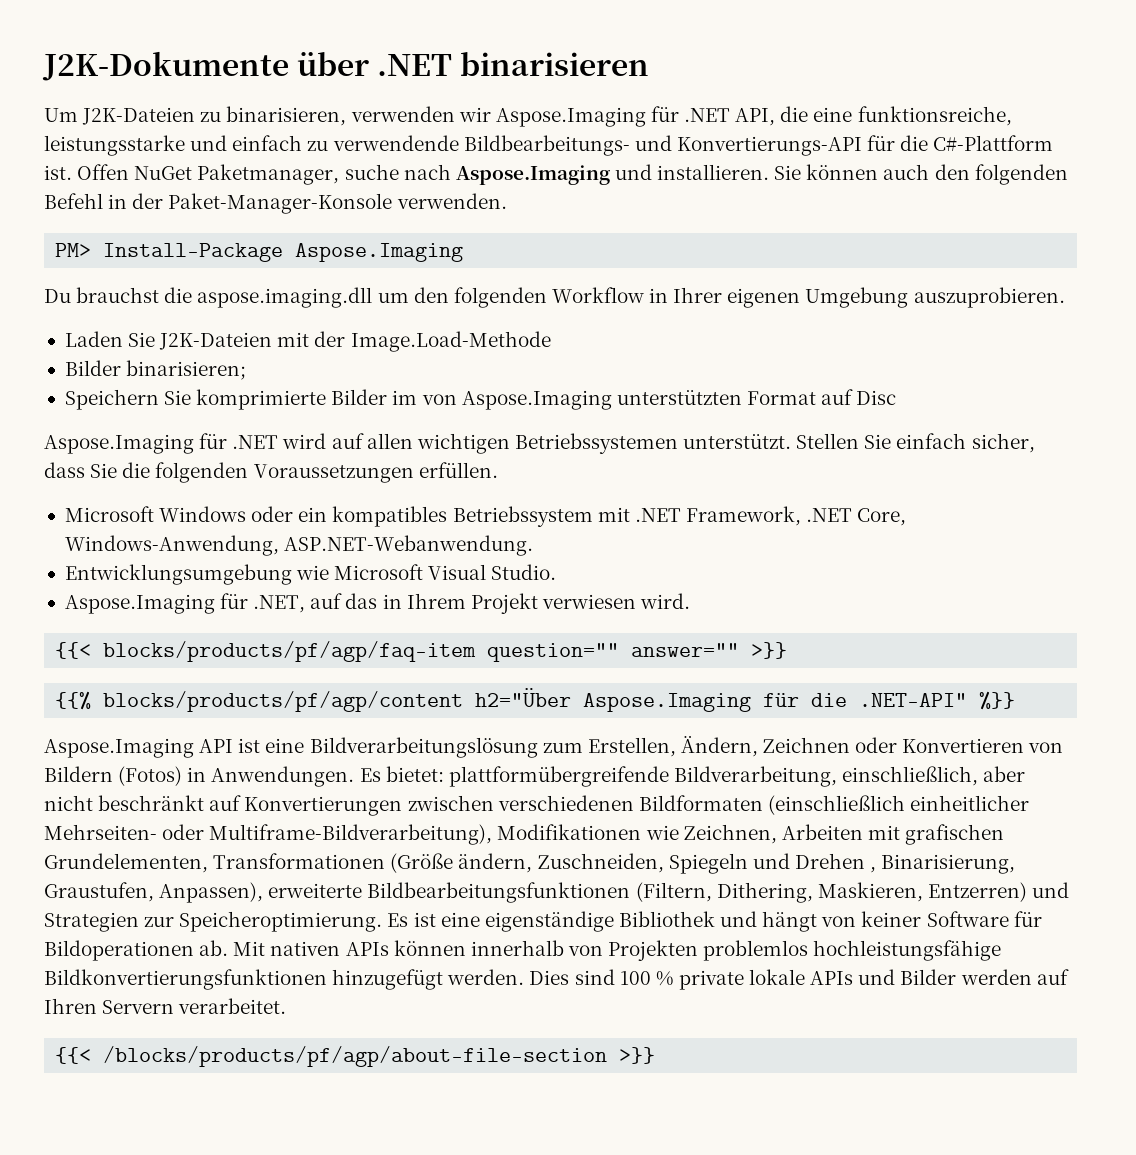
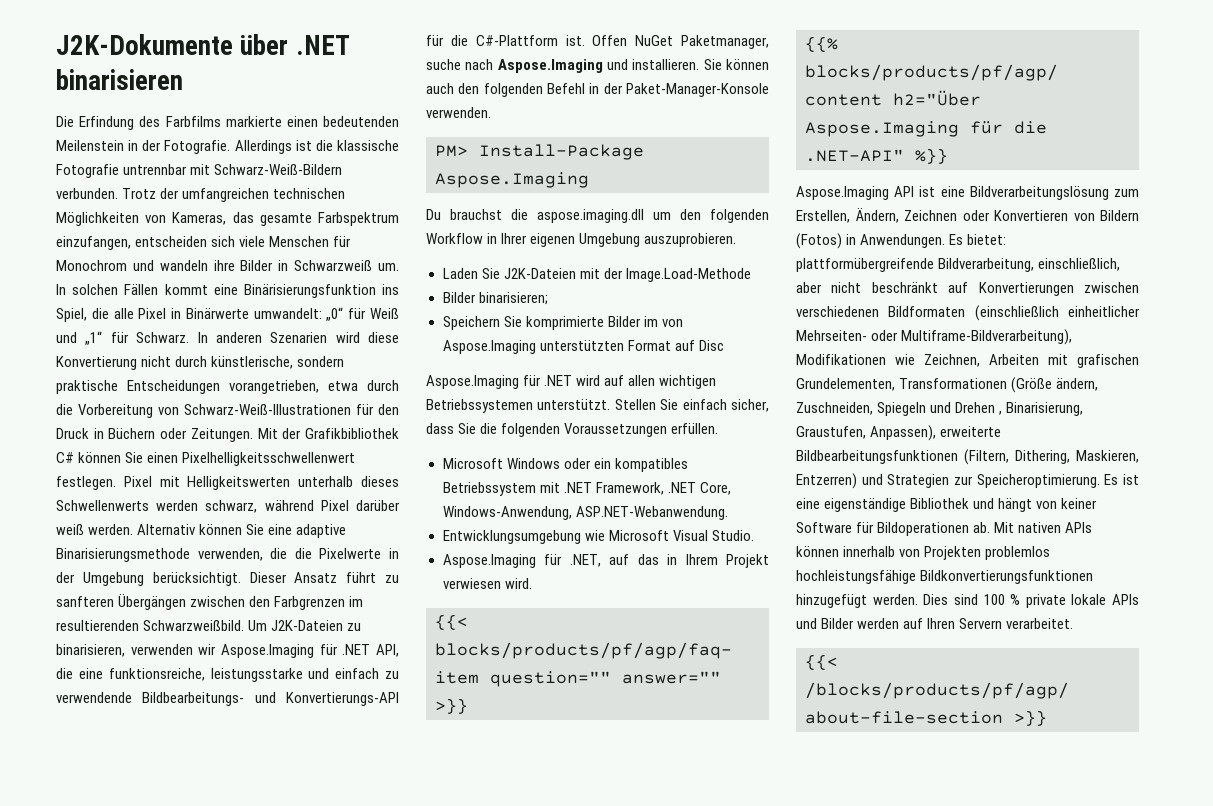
(650, 64) none -> [56,116,399,130] [56,140,399,154] [56,164,343,178] [56,188,346,202] [56,212,399,226] [56,236,352,250] [56,260,399,271] [56,284,399,298] [56,307,399,322] [56,331,399,345] [56,356,345,370] [56,380,399,394] [56,404,399,418] [56,428,399,442] [56,452,356,466] [56,476,400,490] [56,500,400,513] [56,524,347,538] [56,548,399,562] [56,572,399,586] [56,593,364,610] [56,620,245,631] Die Erfindung des Farbfilms markierte einen bedeutenden Meilenstein in der Fotografie. Allerdings ist die klassische Fotografie untrennbar mit Schwarz-Weiß-Bildern verbunden. Trotz der umfangreichen technischen Möglichkeiten von Kameras, das gesamte Farbspektrum einzufangen, entscheiden sich viele Menschen für Monochrom und wandeln ihre Bilder in Schwarzweiß um. In solchen Fällen kommt eine Binärisierungsfunktion ins Spiel, die alle Pixel in Binärwerte umwandelt: „0“ für Weiß und „1“ für Schwarz. In anderen Szenarien wird diese Konvertierung nicht durch künstlerische, sondern praktische Entscheidungen vorangetrieben, etwa durch die Vorbereitung von Schwarz-Weiß-Illustrationen für den Druck in Büchern oder Zeitungen. Mit der Grafikbibliothek C# können Sie einen Pixelhelligkeitsschwellenwert festlegen. Pixel mit Helligkeitswerten unterhalb dieses Schwellenwerts werden schwarz, während Pixel darüber weiß werden. Alternativ können Sie eine adaptive Binarisierungsmethode verwenden, die die Pixelwerte in der Umgebung berücksichtigt. Dieser Ansatz führt zu sanfteren Übergängen zwischen den Farbgrenzen im resultierenden Schwarzweißbild.

